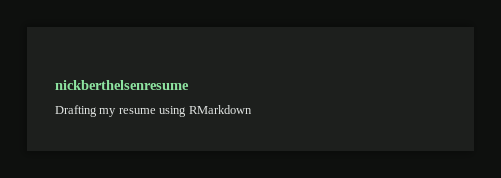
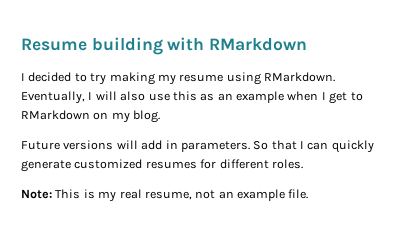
[55,80,189,90] [55,105,252,117] nickberthelsenresume // Drafting my resume using RMarkdown -> [21,37,308,55] [21,72,335,85] [21,91,363,104] [21,110,161,123] [21,140,374,153] [21,159,303,172] [21,189,309,202] Resume building with RMarkdown // I decided to try making my resume using RMarkdown. Eventually, I will also use this as an example when I get to RMarkdown on my blog. // Future versions will add in parameters. So that I can quickly generate customized resumes for different roles. // Note: This is my real resume, not an example file.

